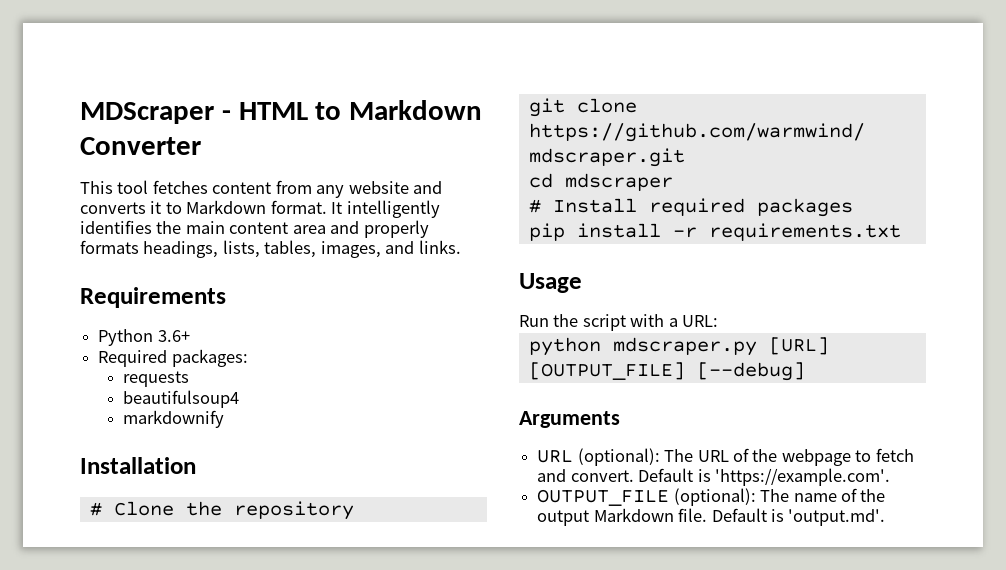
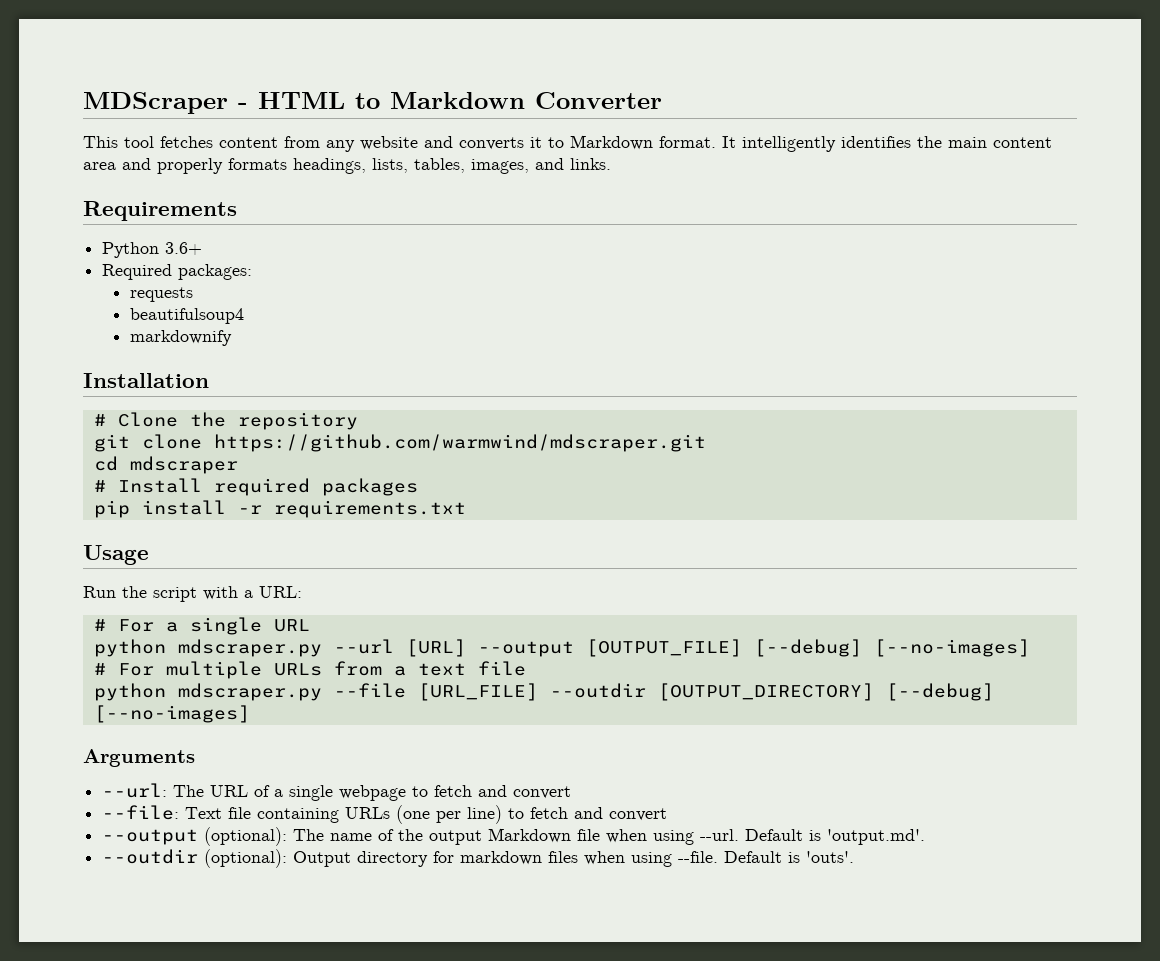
[528,337,829,356] // python mdscraper.py [URL] -> [93,617,310,635] [93,639,574,657] // # For a single URL // python mdscraper.py --url [URL] --output
(805, 371) none -> [873,639,1030,657] [93,661,526,679] [93,683,994,701] [93,705,250,723] [--no-images] // # For multiple URLs from a text file // python mdscraper.py --file [URL_FILE] --outdir [OUTPUT_DIRECTORY] [--debug] [--no-images]
[537,448,660,466] URL (optional): -> [102,783,168,798] --url:
[752,449,778,462] the -> [274,785,334,801] a single
[570,468,890,486] [537,489,670,506] convert. Default is 'https://example.com'. // OUTPUT_FILE -> [513,786,572,799] [102,805,668,824] [102,829,199,845] convert // --file: Text file containing URLs (one per line) to fetch and convert // --output
[678,508,708,522] file. -> [577,829,740,845] file when using --url.
(886, 517) none -> [102,849,855,868] // --outdir (optional): Output directory for markdown files when using --file. Default is 'outs'.

